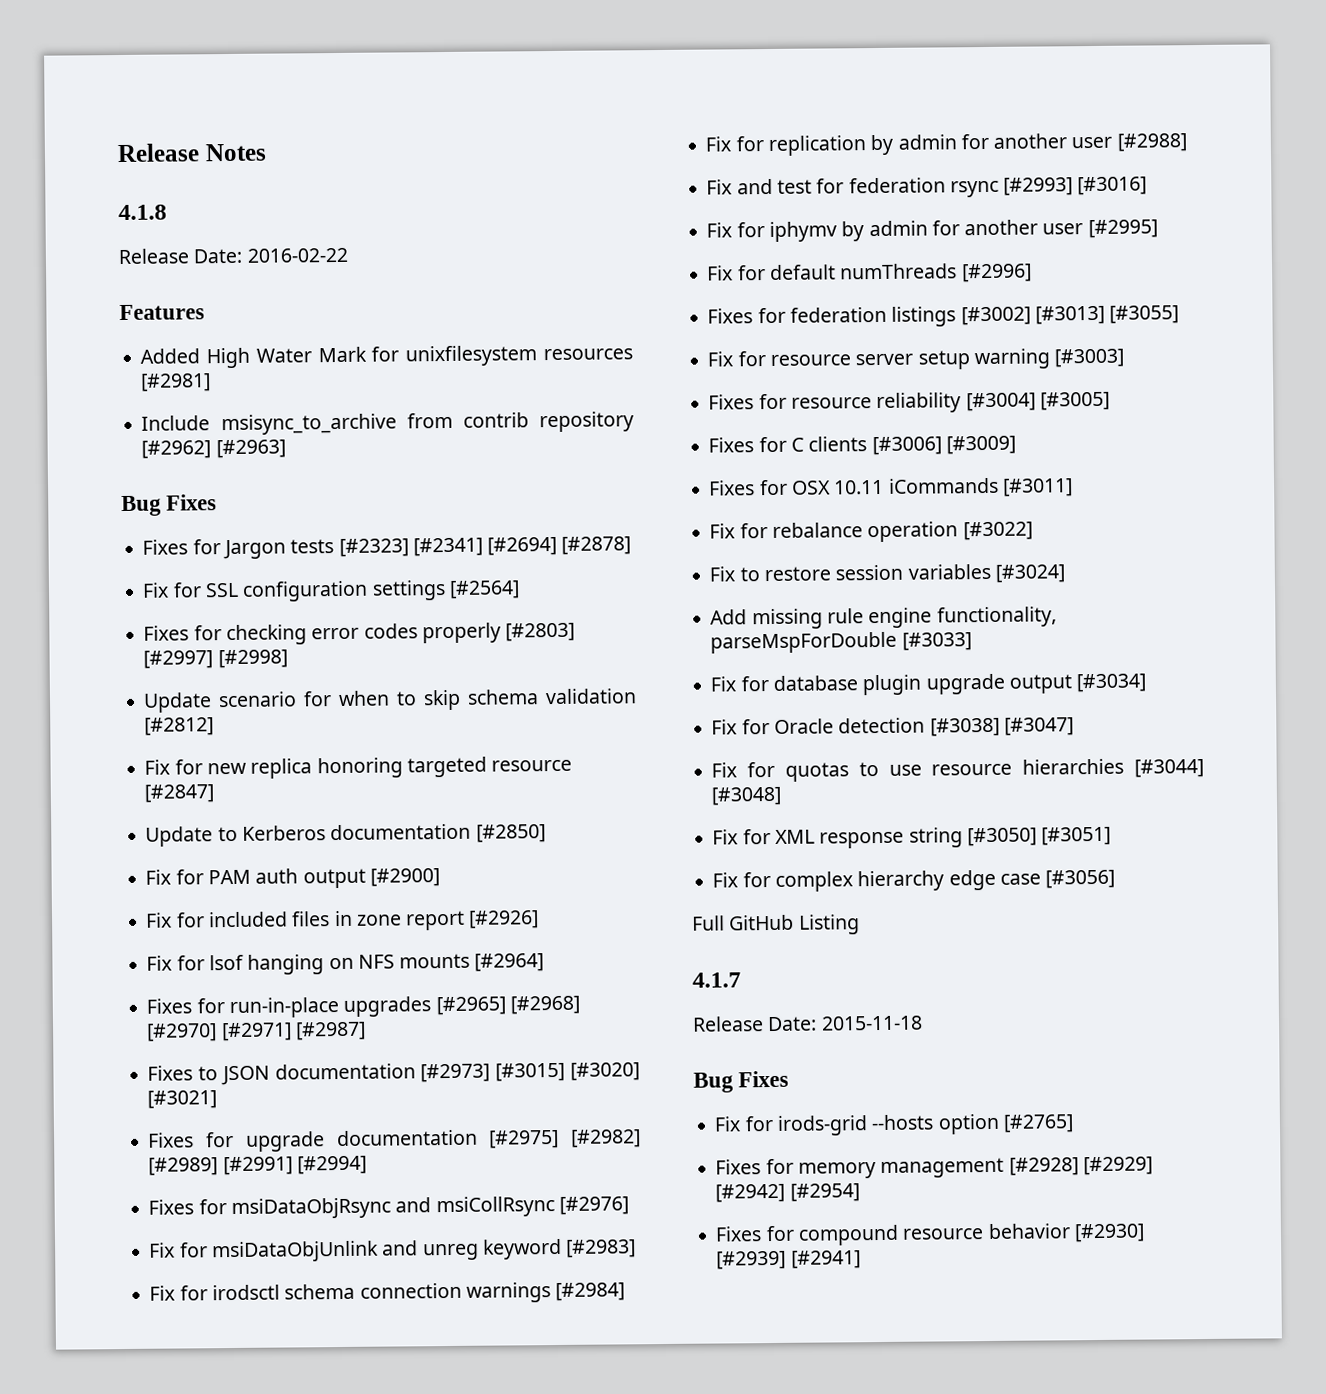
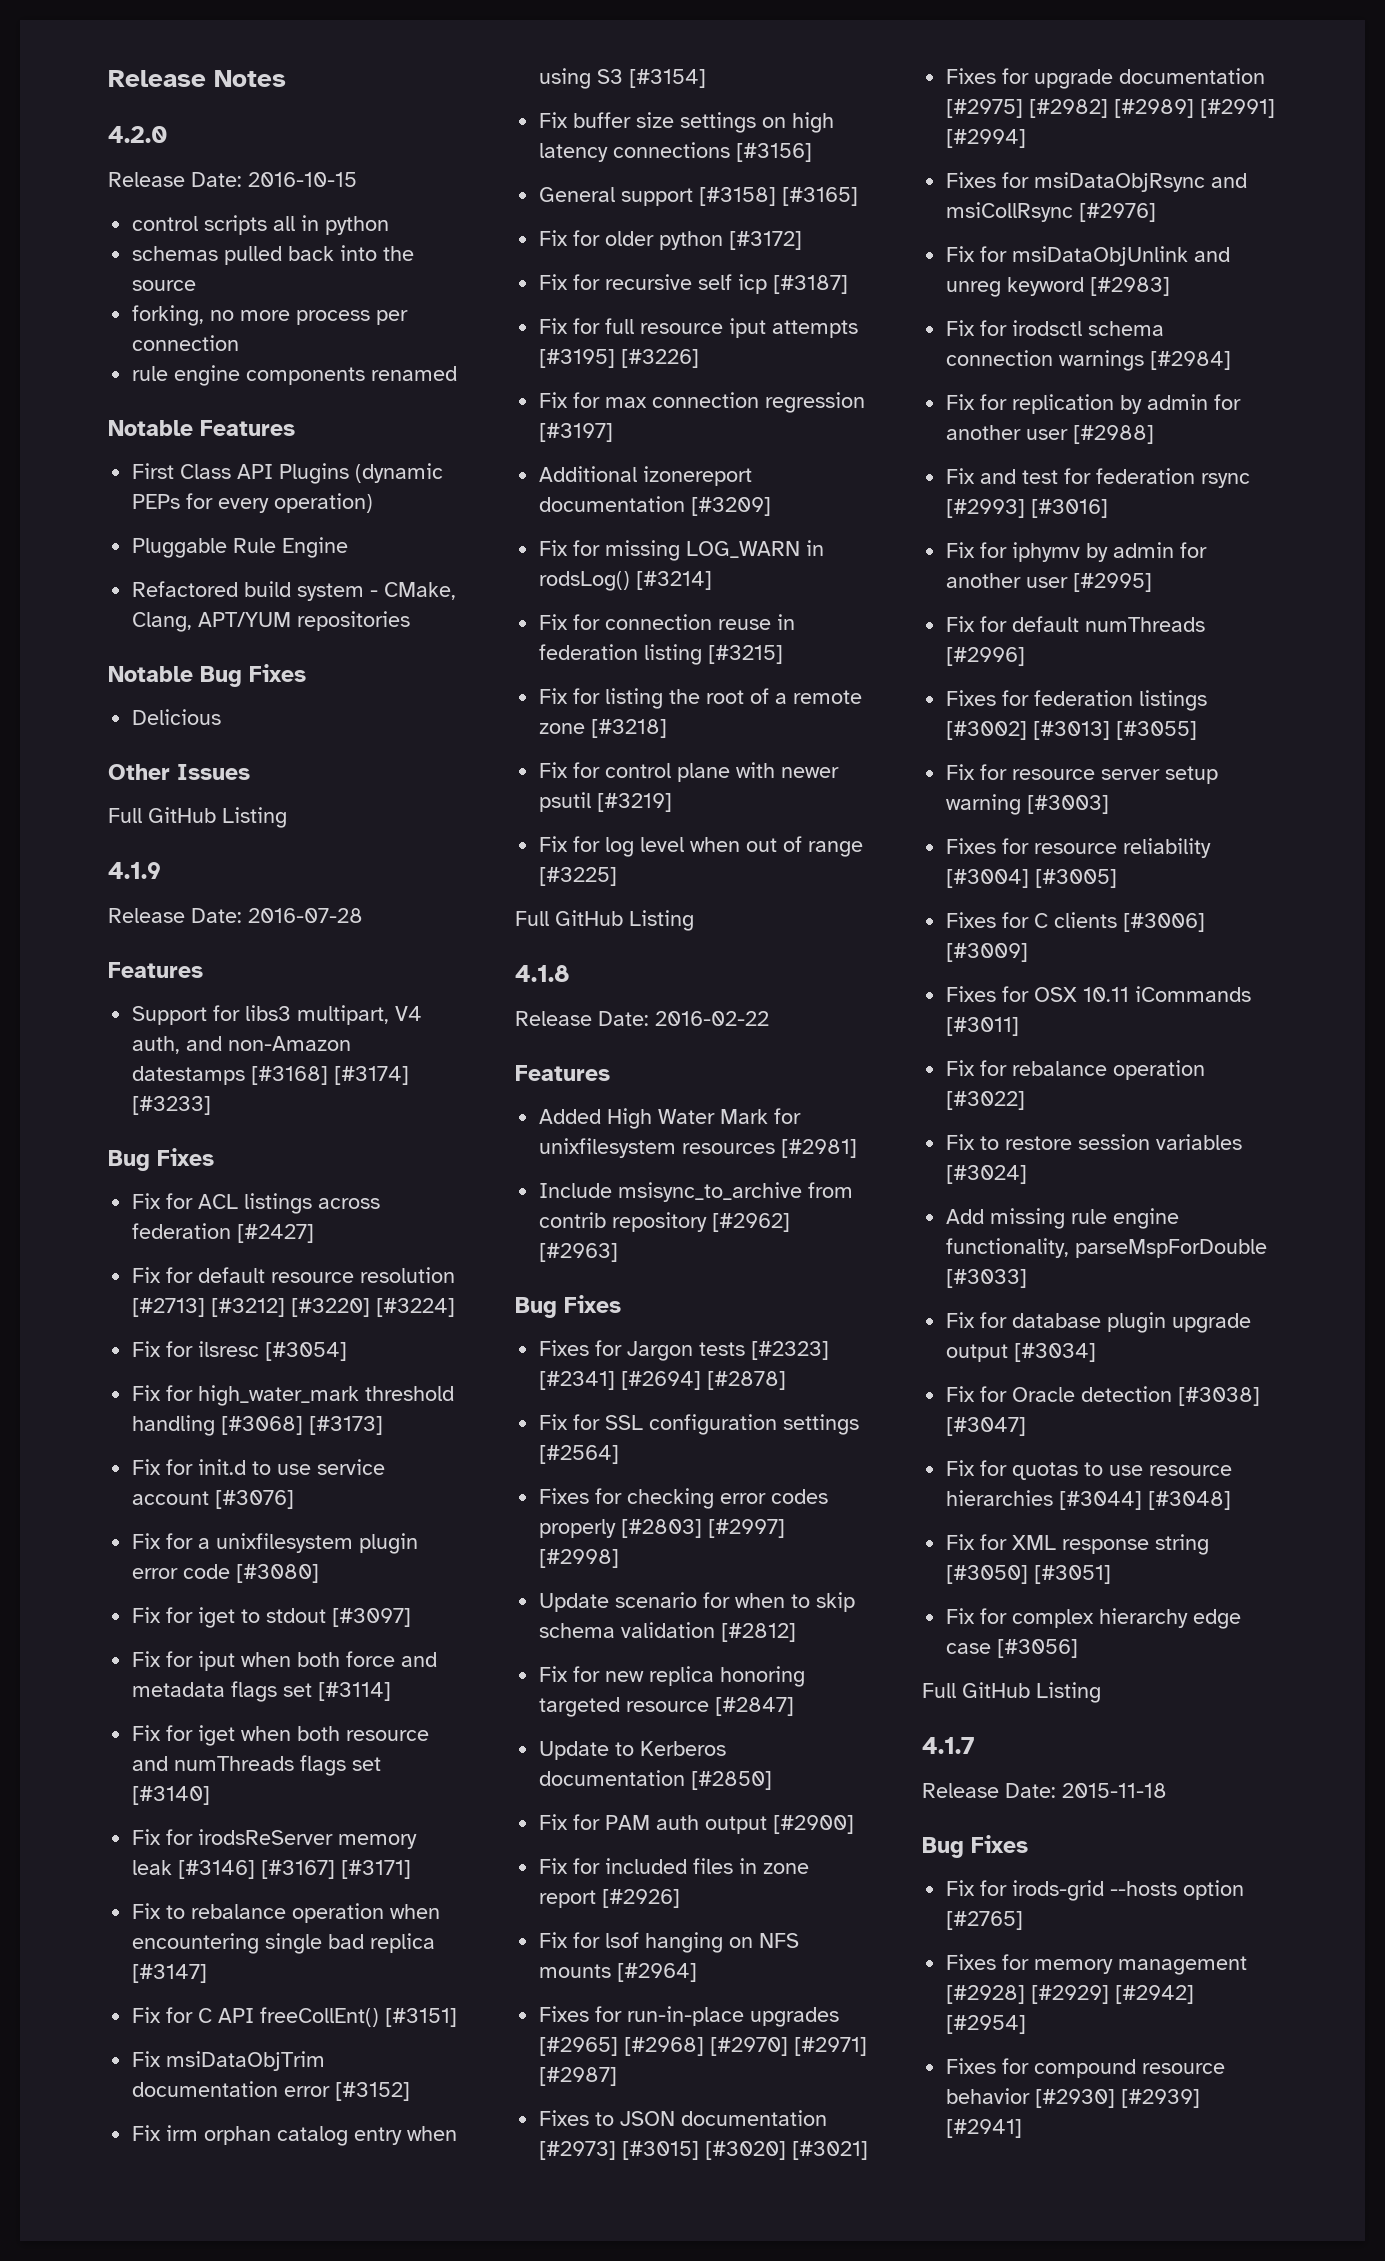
(267, 152) none -> [108,126,167,143] [108,172,357,187] [132,215,390,235] [132,245,415,265] [132,280,197,291] [132,305,409,326] [132,335,240,351] [132,365,458,386] [108,420,295,436] [132,463,444,484] [132,493,374,513] [132,537,349,558] [132,581,457,601] [132,611,411,632] [108,664,306,687] [132,709,222,725] [108,764,250,780] [108,807,287,828] [108,862,161,879] [108,908,363,923] [108,962,203,978] [132,1005,423,1025] [132,1036,352,1054] [132,1066,410,1085] [132,1096,212,1115] [108,1148,214,1171] [132,1193,381,1214] [132,1223,315,1243] [132,1267,456,1283] [132,1298,456,1317] [132,1341,348,1361] [132,1385,455,1406] [132,1415,384,1436] [132,1459,386,1475] [132,1490,295,1509] [132,1533,419,1554] [132,1564,320,1583] [132,1607,412,1628] [132,1651,438,1671] [132,1681,392,1702] [132,1725,430,1746] [132,1755,382,1776] [132,1786,211,1805] [132,1829,418,1849] [132,1860,412,1879] [132,1903,441,1923] [132,1933,436,1954] [132,1964,208,1983] [132,2007,458,2027] [132,2051,326,2071] [132,2081,411,2101] [132,2125,458,2146] [539,68,707,89] [539,112,835,133] [539,142,813,162] [539,187,859,206] [539,230,803,250] [539,274,849,294] [539,318,859,338] [539,349,700,368] [539,392,866,413] [539,423,614,442] [539,466,753,486] [539,496,772,516] [539,540,825,561] [539,571,713,591] [539,614,796,630] [539,644,784,665] [539,688,863,709] [539,719,668,738] [539,762,840,782] [539,792,673,812] [539,836,864,857] [539,867,618,886] [515,910,694,931] // 4.2.0 // Release Date: 2016-10-15 // control scripts all in python // schemas pulled back into the source // forking, no more process per connection // rule engine components renamed // Notable Features // First Class API Plugins (dynamic PEPs for every operation) // Pluggable Rule Engine // Refactored build system - CMake, Clang, APT/YUM repositories // Notable Bug Fixes // Delicious // Other Issues // Full GitHub Listing // 4.1.9 // Release Date: 2016-07-28 // Features // Support for libs3 multipart, V4 auth, and non-Amazon datestamps [#3168] [#3174] [#3233] // Bug Fixes // Fix for ACL listings across federation [#2427] // Fix for default resource resolution [#2713] [#3212] [#3220] [#3224] // Fix for ilsresc [#3054] // Fix for high_water_mark threshold handling [#3068] [#3173] // Fix for init.d to use service account [#3076] // Fix for a unixfilesystem plugin error code [#3080] // Fix for iget to stdout [#3097] // Fix for iput when both force and metadata flags set [#3114] // Fix for iget when both resource and numThreads flags set [#3140] // Fix for irodsReServer memory leak [#3146] [#3167] [#3171] // Fix to rebalance operation when encountering single bad replica [#3147] // Fix for C API freeCollEnt() [#3151] // Fix msiDataObjTrim documentation error [#3152] // Fix irm orphan catalog entry when using S3 [#3154] // Fix buffer size settings on high latency connections [#3156] // General support [#3158] [#3165] // Fix for older python [#3172] // Fix for recursive self icp [#3187] // Fix for full resource iput attempts [#3195] [#3226] // Fix for max connection regression [#3197] // Additional izonereport documentation [#3209] // Fix for missing LOG_WARN in rodsLog() [#3214] // Fix for connection reuse in federation listing [#3215] // Fix for listing the root of a remote zone [#3218] // Fix for control plane with newer psutil [#3219] // Fix for log level when out of range [#3225] // Full GitHub Listing

